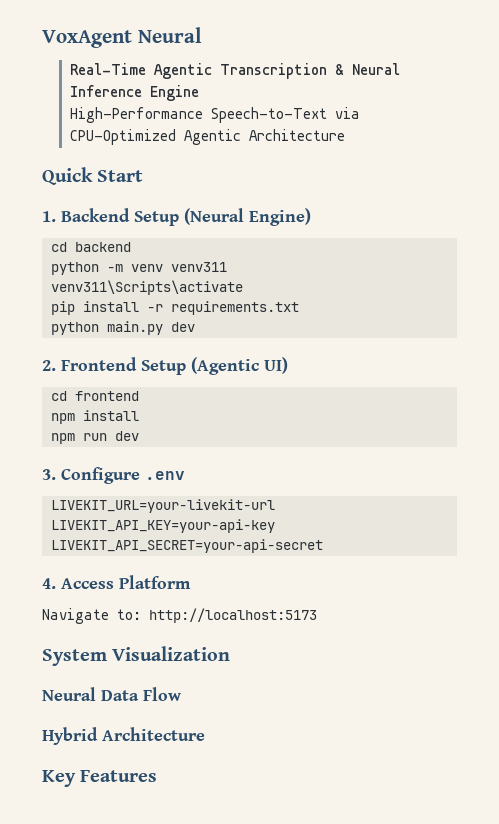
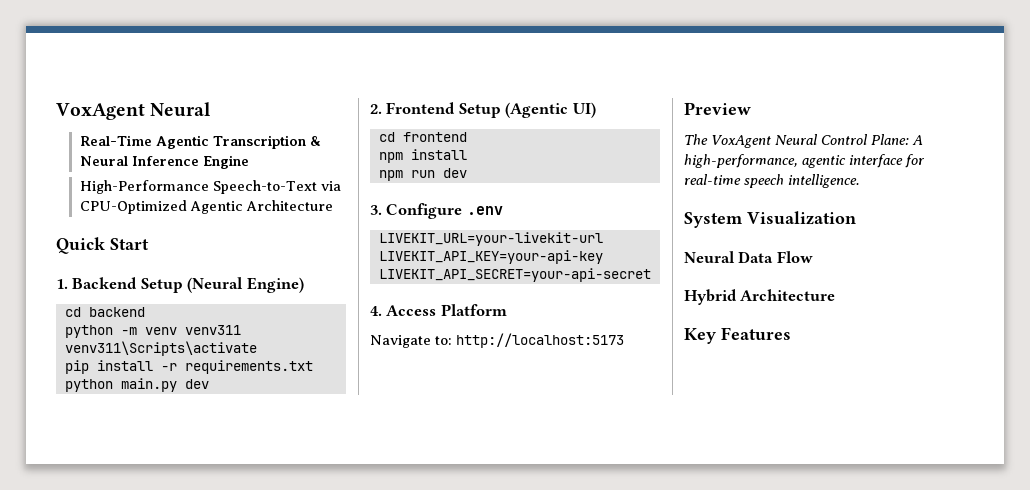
(317, 615) none -> [684,102,751,115] [684,134,923,148] [684,154,925,168] [684,174,859,188] // Preview // The VoxAgent Neural Control Plane: A high-performance, agentic interface for real-time speech intelligence.

